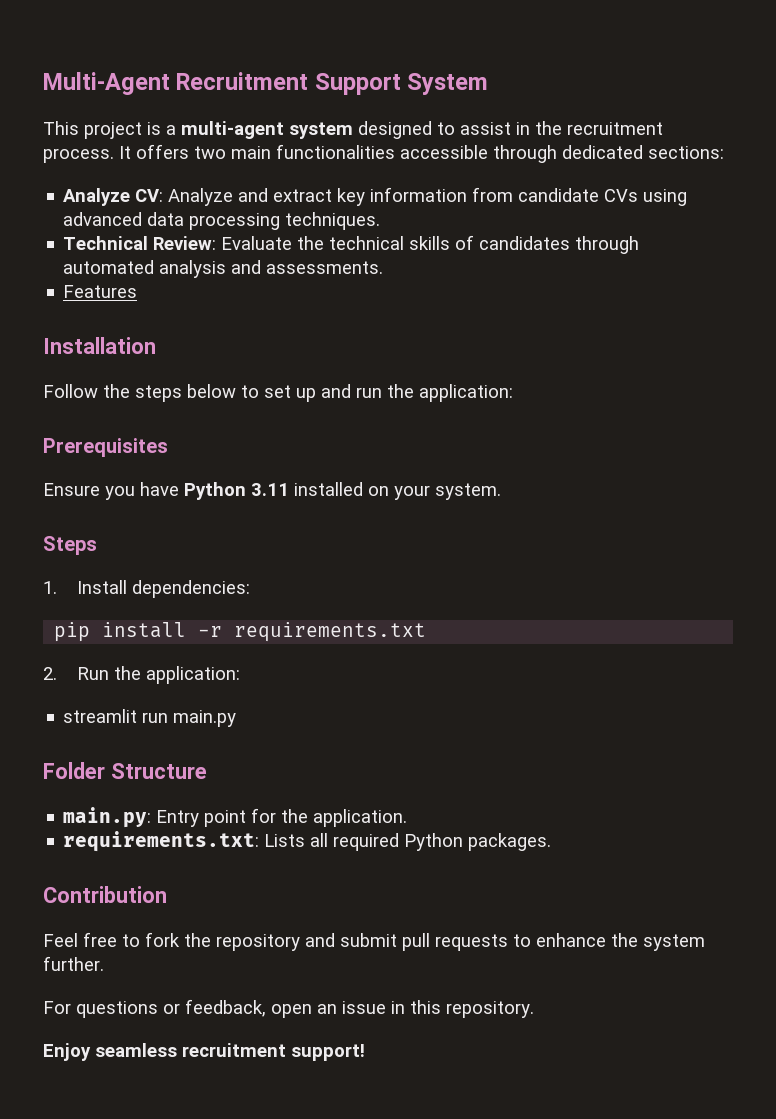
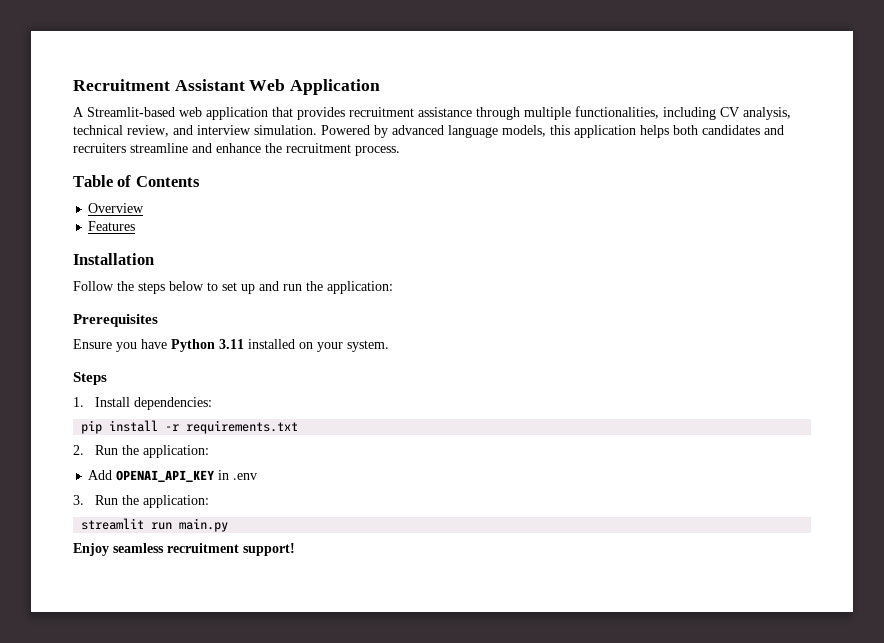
[43,72,489,95] [43,121,663,139] [43,144,724,163] [63,187,688,206] [63,212,381,230] [63,235,640,254] [63,260,384,278] Multi-Agent Recruitment Support System // This project is a multi-agent system designed to assist in the recruitment process. It offers two main functionalities accessible through dedicated sections: // Analyze CV: Analyze and extract key information from candidate CVs using advanced data processing techniques. // Technical Review: Evaluate the technical skills of candidates through automated analysis and assessments. -> [73,79,381,95] [73,106,791,120] [73,125,784,138] [73,143,400,156] [73,175,200,187] [88,203,145,213] Recruitment Assistant Web Application // A Streamlit-based web application that provides recruitment assistance through multiple functionalities, including CV analysis, technical review, and interview simulation. Powered by advanced language models, this application helps both candidates and recruiters streamline and enhance the recruitment process. // Table of Contents // Overview
[63,709,237,727] [43,762,207,779] [63,807,408,828] [63,831,552,852] [43,886,167,903] [43,932,705,951] [43,956,104,971] [43,999,534,1018] streamlit run main.py // Folder Structure // main.py: Entry point for the application. // requirements.txt: Lists all required Python packages. // Contribution // Feel free to fork the repository and submit pull requests to enhance the system further. // For questions or feedback, open an issue in this repository. -> [88,470,258,483] [73,495,210,508] [81,518,229,532] Add OPENAI_API_KEY in .env // 3. Run the application: // streamlit run main.py

